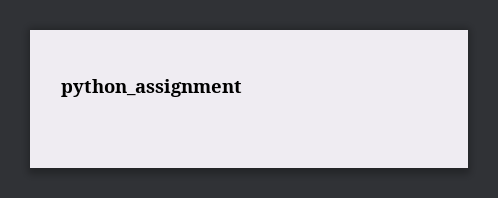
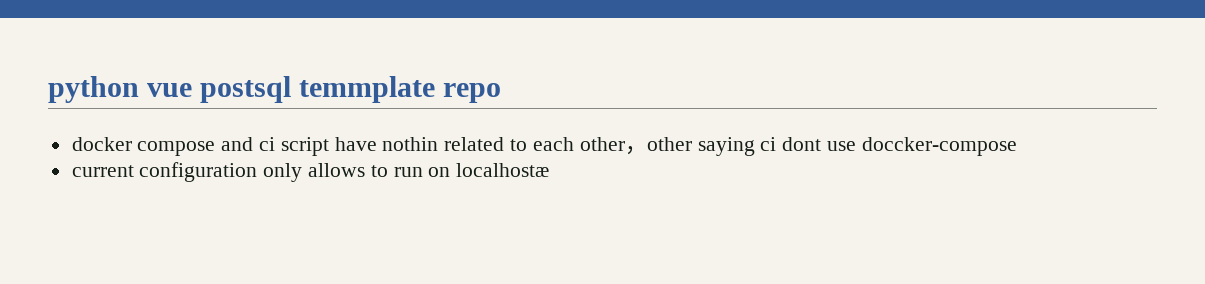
[61,79,242,97] python_assignment -> [48,76,502,103] [71,137,1017,156] [71,162,550,182] python vue postsql temmplate repo // docker compose and ci script have nothin related to each other，other saying ci dont use doccker-compose // current configuration only allows to run on localhostæ

